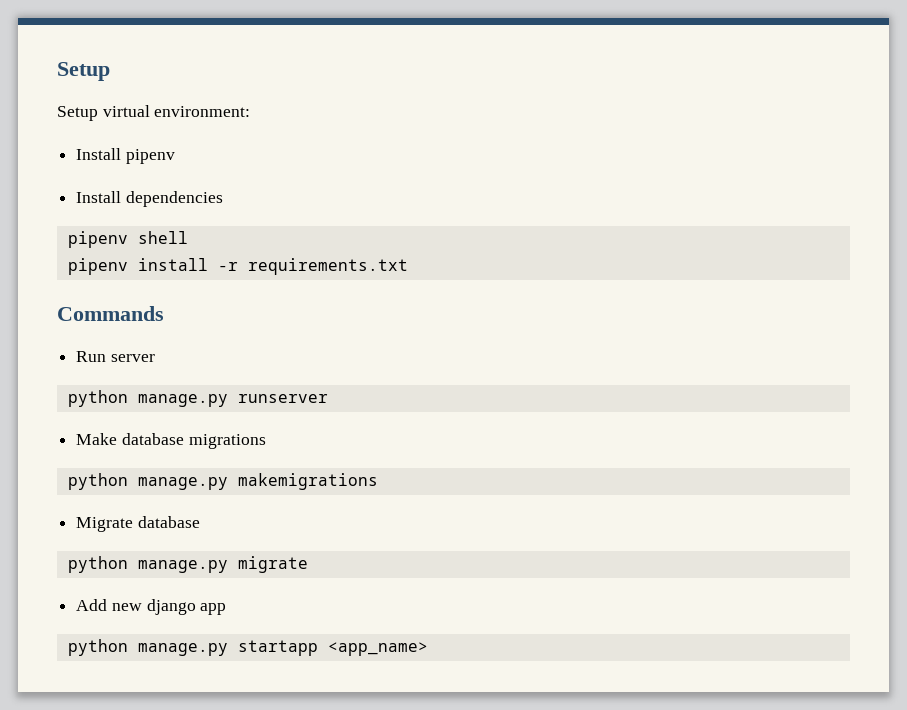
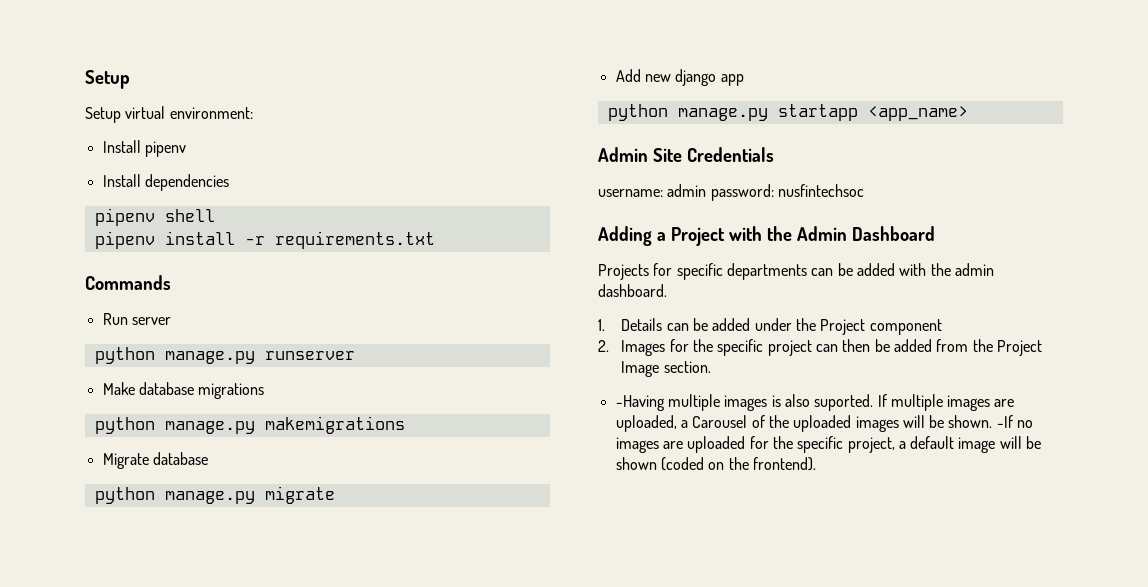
(428, 649) none -> [598,147,774,162] [598,184,864,201] [598,226,935,246] [598,263,994,280] [598,284,667,297] [598,318,942,335] [598,339,1042,356] [621,361,711,377] [615,394,1015,411] [615,415,1034,432] [615,436,1042,453] [615,457,816,471] // Admin Site Credentials // username: admin password: nusfintechsoc // Adding a Project with the Admin Dashboard // Projects for specific departments can be added with the admin dashboard. // 1. Details can be added under the Project component // 2. Images for the specific project can then be added from the Project Image section. // -Having multiple images is also suported. If multiple images are uploaded, a Carousel of the uploaded images will be shown. -If no images are uploaded for the specific project, a default image will be shown (coded on the frontend).

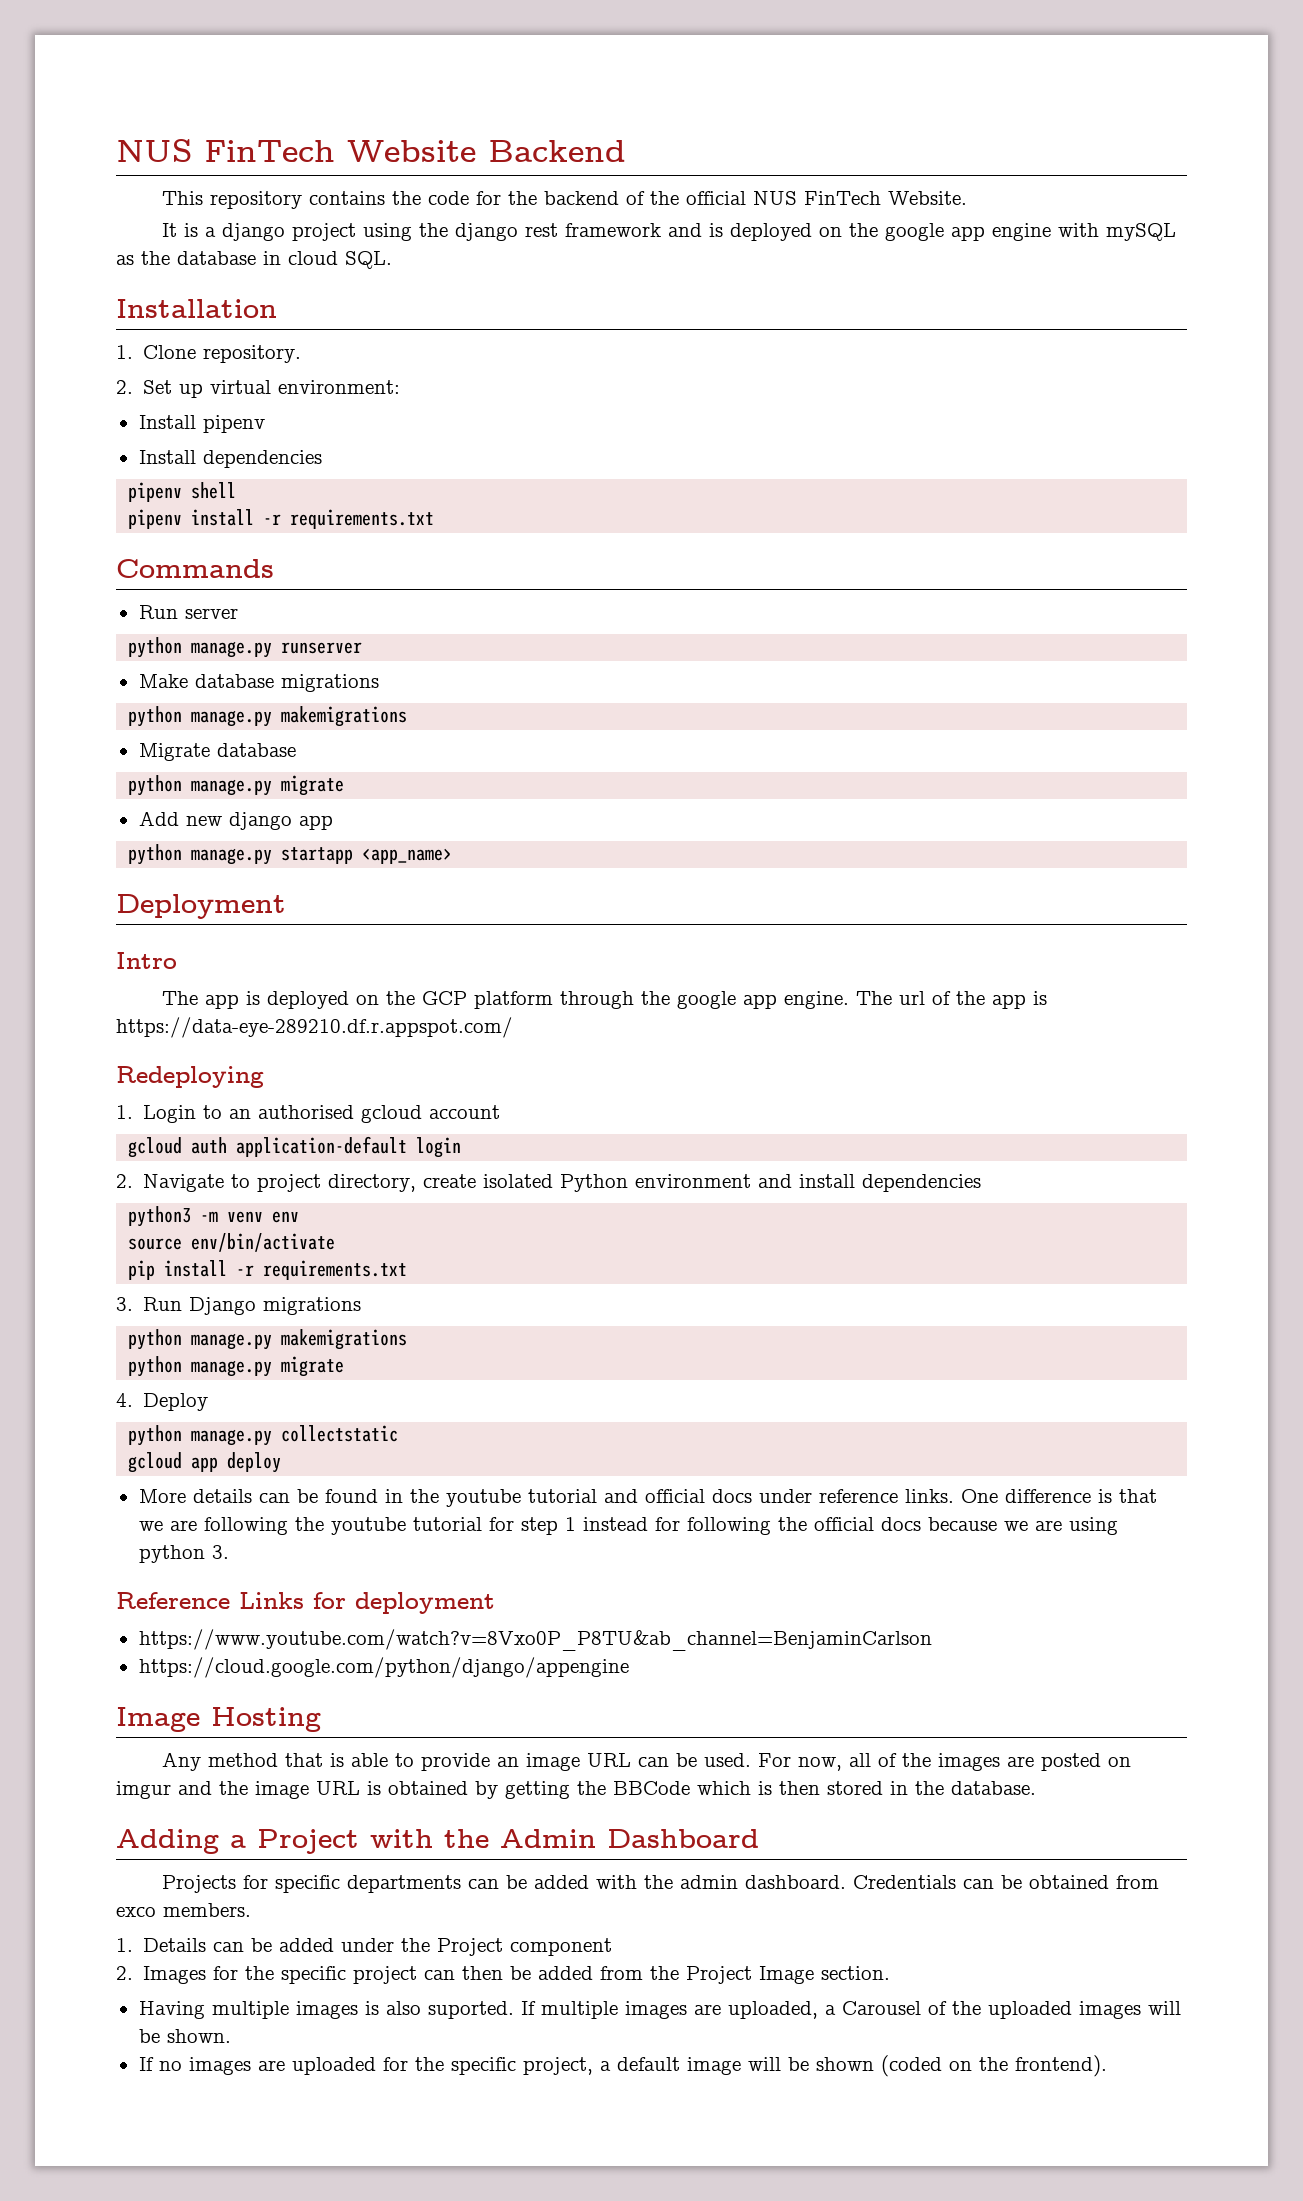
[85,70,130,89] [85,107,121,123] Setup // Setup -> [116,139,626,162] [162,191,968,209] [162,223,1177,241] [116,251,392,269] [116,299,277,318] [116,345,302,363] [116,380,204,398] NUS FinTech Website Backend // This repository contains the code for the backend of the official NUS FinTech Website. // It is a django project using the django rest framework and is deployed on the google app engine with mySQL as the database in cloud SQL. // Installation // 1. Clone repository. // 2. Set up
[598,147,774,162] [598,184,864,201] Admin Site Credentials // username: admin password: nusfintechsoc -> [116,894,286,919] [116,952,177,969] [162,991,1048,1009] [116,1017,513,1038] [116,1066,264,1088] [116,1105,501,1123] [128,1136,462,1158] [116,1174,982,1192] [128,1206,300,1227] [128,1233,336,1252] [128,1260,408,1280] [116,1297,362,1315] [128,1329,408,1350] [128,1356,345,1377] [116,1393,209,1411] [128,1425,399,1446] [128,1452,282,1473] [138,1489,1157,1507] [138,1517,1118,1535] [138,1545,229,1563] [116,1592,495,1614] [138,1629,932,1651] [138,1657,629,1678] [116,1707,321,1732] [162,1752,1132,1771] [116,1781,1036,1799] Deployment // Intro // The app is deployed on the GCP platform through the google app engine. The url of the app is https://data-eye-289210.df.r.appspot.com/ // Redeploying // 1. Login to an authorised gcloud account // gcloud auth application-default login // 2. Navigate to project directory, create isolated Python environment and install dependencies // python3 -m venv env // source env/bin/activate // pip install -r requirements.txt // 3. Run Django migrations // python manage.py makemigrations // python manage.py migrate // 4. Deploy // python manage.py collectstatic // gcloud app deploy // More details can be found in the youtube tutorial and official docs under reference links. One difference is that we are following the youtube tutorial for step 1 instead for following the official docs because we are using python 3. // Reference Links for deployment // https://www.youtube.com/watch?v=8Vxo0P_P8TU&ab_channel=BenjaminCarlson // https://cloud.google.com/python/django/appengine // Image Hosting // Any method that is able to provide an image URL can be used. For now, all of the images are posted on imgur and the image URL is obtained by getting the BBCode which is then stored in the database.
(667, 290) none -> [853,1875,1160,1889] [116,1903,251,1917] Credentials can be obtained from exco members.
[615,395,665,411] -Having -> [138,2001,205,2019] Having
[996,415,1013,428] -If -> [138,2057,154,2071] // If

